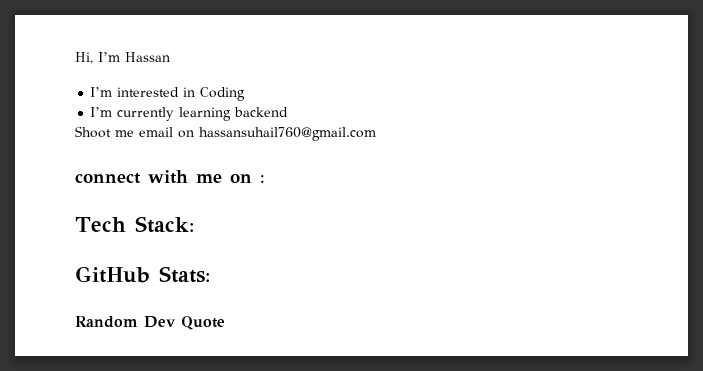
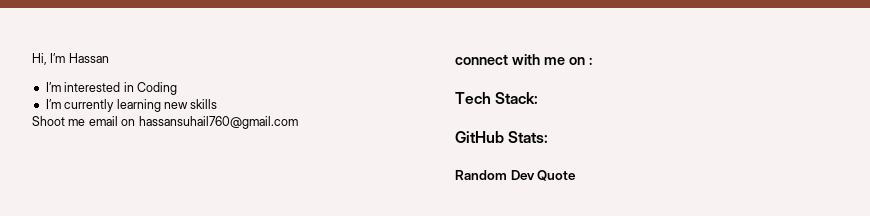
[234,107,289,117] backend -> [163,99,218,109] new skills

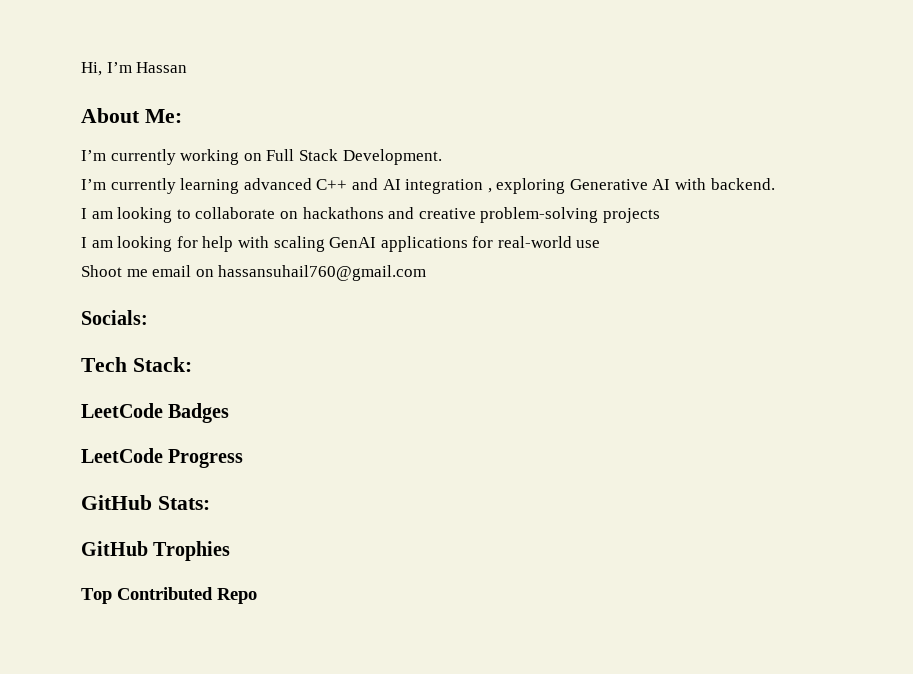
[45,82,177,95] [45,99,218,112] // I’m interested in Coding // I’m currently learning new skills -> [81,108,182,123] [81,149,442,165] [81,178,775,194] [81,207,660,223] [81,236,601,252] // About Me: // I’m currently working on Full Stack Development. // I’m currently learning advanced C++ and AI integration , exploring Generative AI with backend. // I am looking to collaborate on hackathons and creative problem-solving projects // I am looking for help with scaling GenAI applications for real-world use
[455,54,592,65] [455,92,539,104] [455,131,549,143] [455,170,577,181] connect with me on : // Tech Stack: // GitHub Stats: // Random Dev Quote -> [81,310,148,325] [81,357,192,372] [81,403,230,423] [81,448,244,468] [81,495,210,510] [81,541,231,561] [81,587,257,604] Socials: // Tech Stack: // LeetCode Badges // LeetCode Progress // GitHub Stats: // GitHub Trophies // Top Contributed Repo

